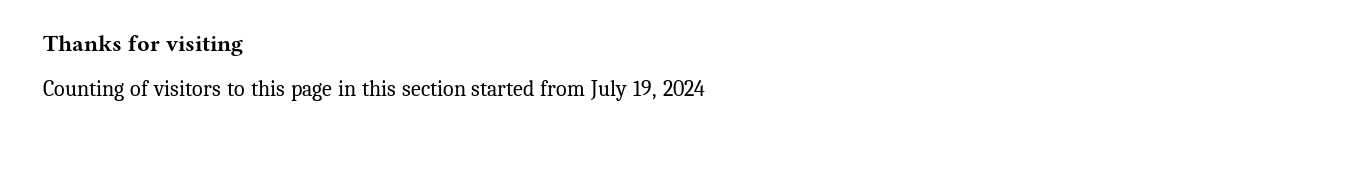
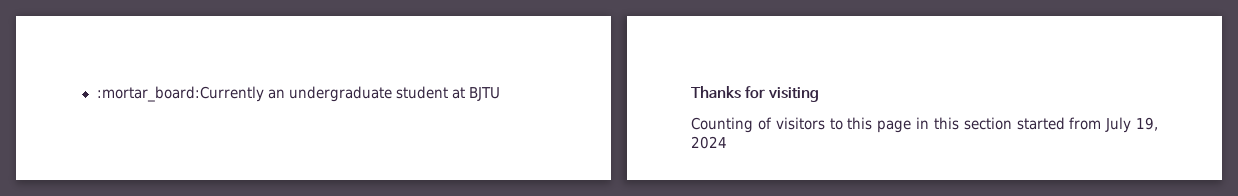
(43, 43) none -> [96,86,500,102] :mortar_board:Currently an undergraduate student at BJTU //

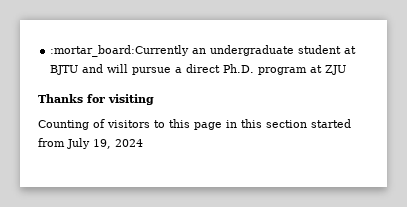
(500, 94) none -> [82,64,347,75] and will pursue a direct Ph.D. program at ZJU

